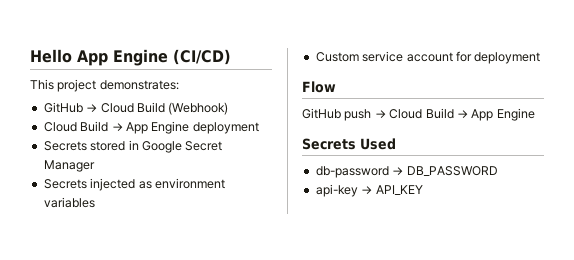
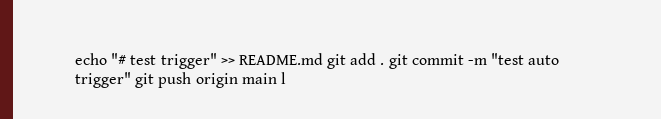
[30,49,231,66] [30,79,179,92] [43,102,229,115] [43,121,259,134] [43,140,223,153] [43,160,95,172] [43,178,225,191] [43,197,95,208] [315,51,541,64] [302,81,336,93] [302,108,535,121] [302,138,396,150] [315,166,498,178] [315,184,423,197] Hello App Engine (CI/CD) // This project demonstrates: // GitHub → Cloud Build (Webhook) // Cloud Build → App Engine deployment // Secrets stored in Google Secret Manager // Secrets injected as environment variables // Custom service account for deployment // Flow // GitHub push → Cloud Build → App Engine // Secrets Used // db-password → DB_PASSWORD // api-key → API_KEY -> [75,53,560,69] [75,72,286,88] echo "# test trigger" >> README.md git add . git commit -m "test auto trigger" git push origin main l

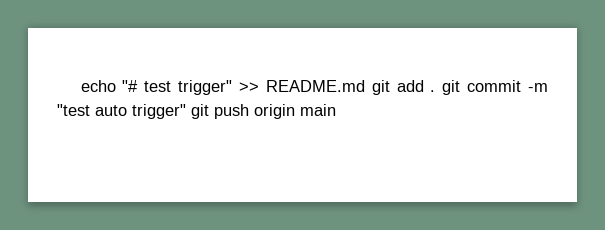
[280,72,286,84] l -> (336, 110) none

